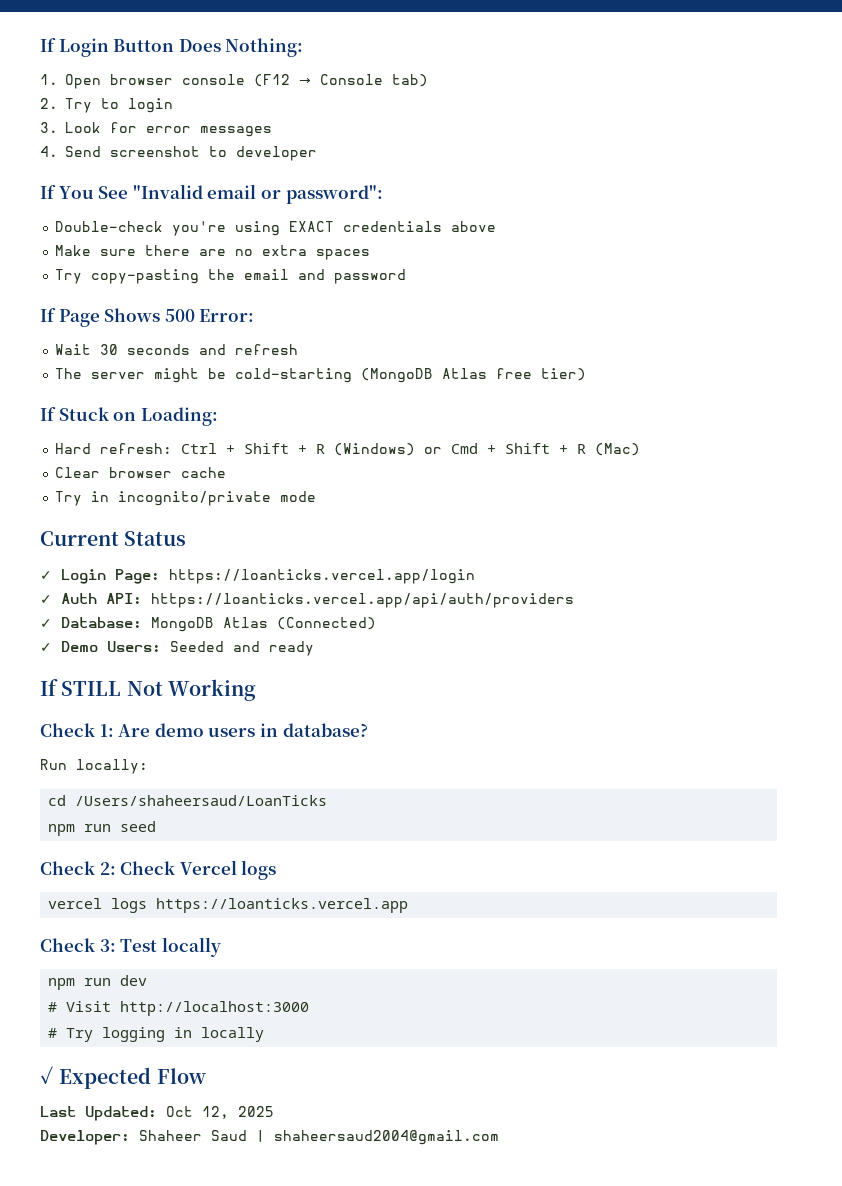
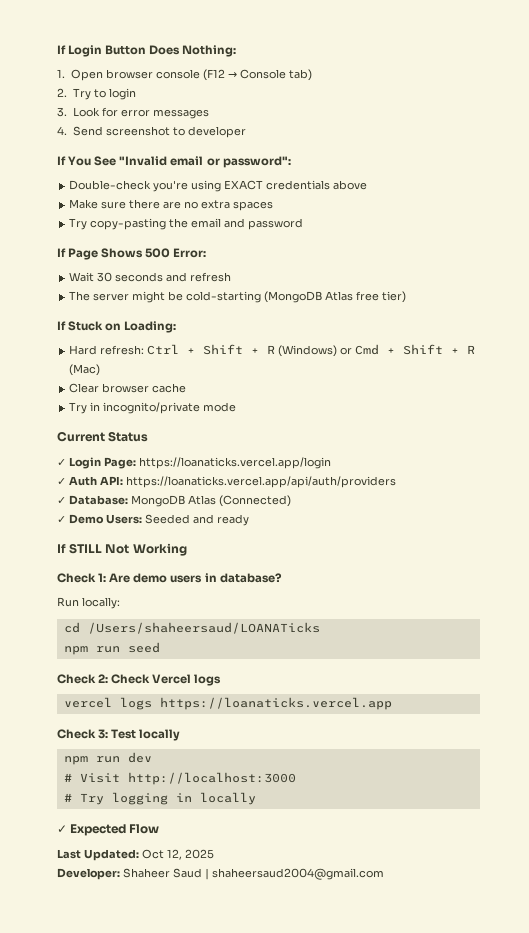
[169,569,475,584] https://loanticks.vercel.app/login -> [139,457,331,469] https://loanaticks.vercel.app/login
[151,593,574,608] https://loanticks.vercel.app/api/auth/providers -> [126,476,396,488] https://loanaticks.vercel.app/api/auth/providers
[75,795,328,806] /Users/shaheersaud/LoanTicks -> [87,622,320,634] /Users/shaheersaud/LOANATicks
[156,898,409,913] https://loanticks.vercel.app -> [159,697,392,710] https://loanaticks.vercel.app

